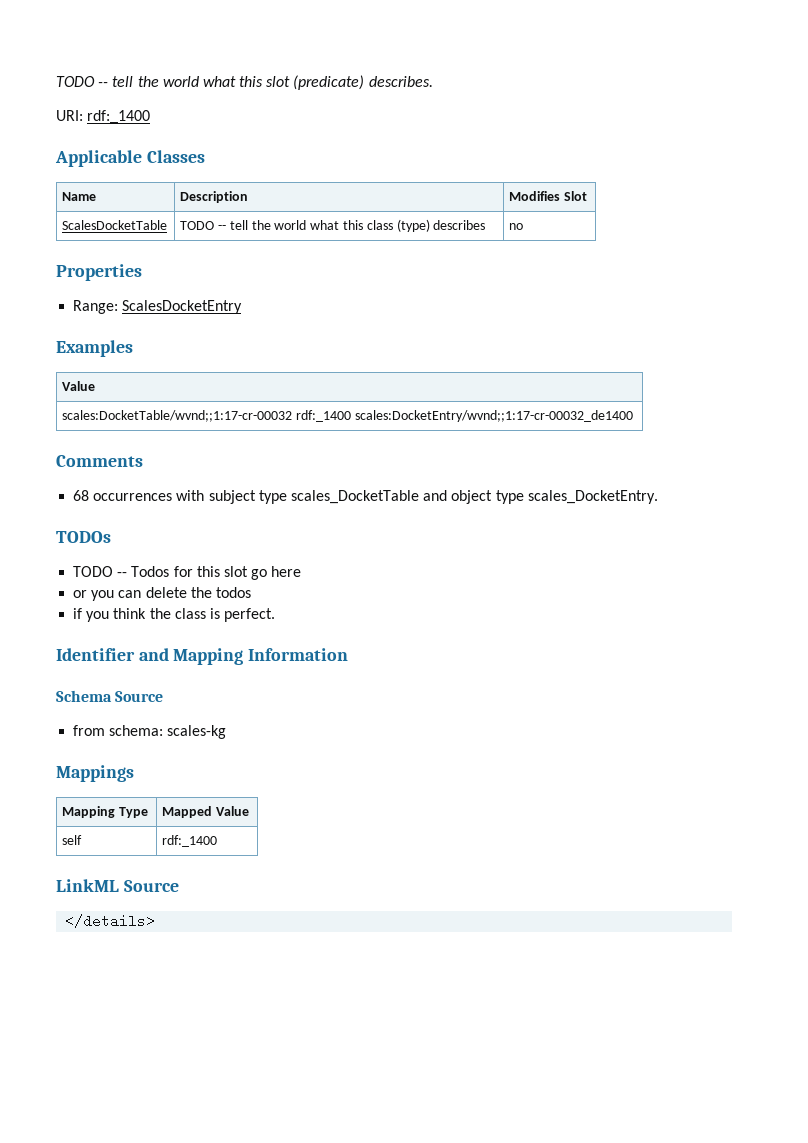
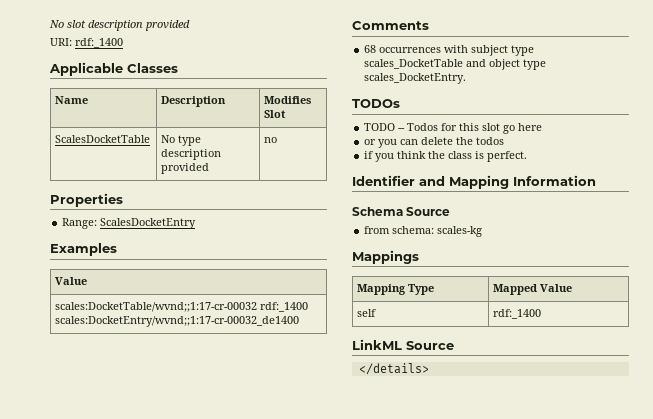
[56,75,433,90] TODO -- tell the world what this slot (predicate) describes. -> [49,20,190,31] No slot description provided
[180,219,486,232] TODO -- tell the world what this class (type) describes -> [161,135,202,146] [161,149,222,160] [161,163,210,174] No type description provided

